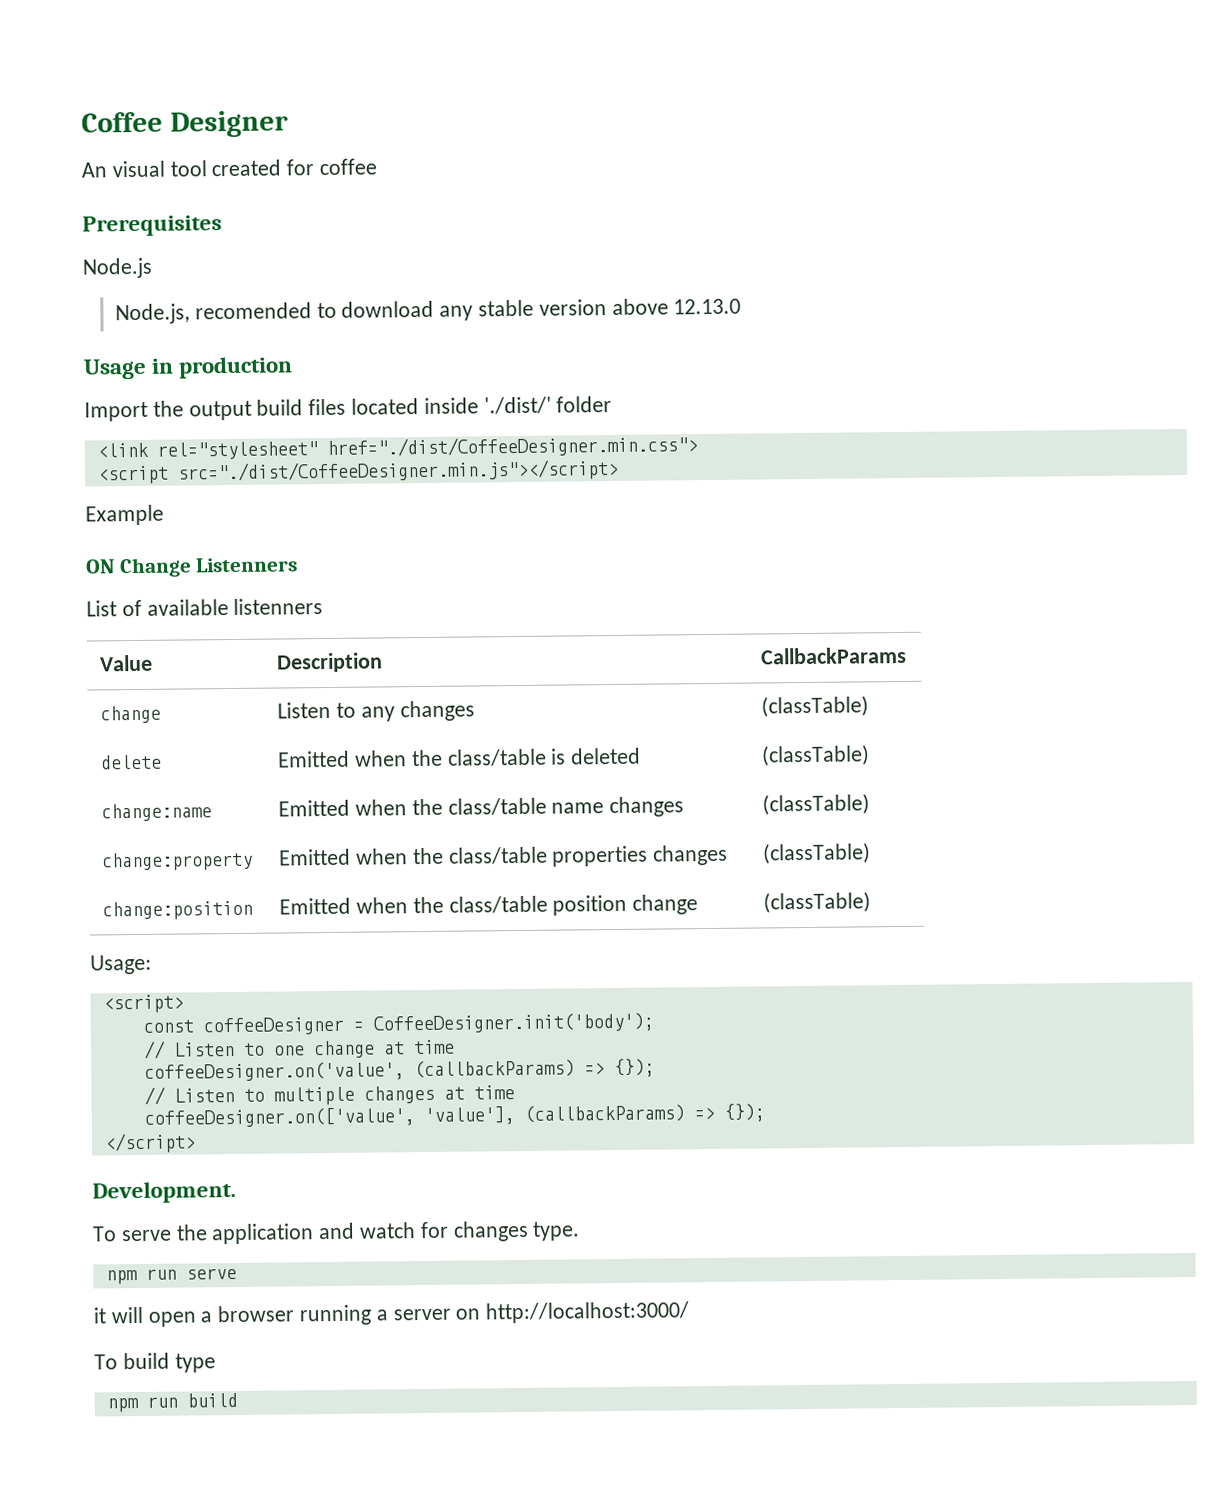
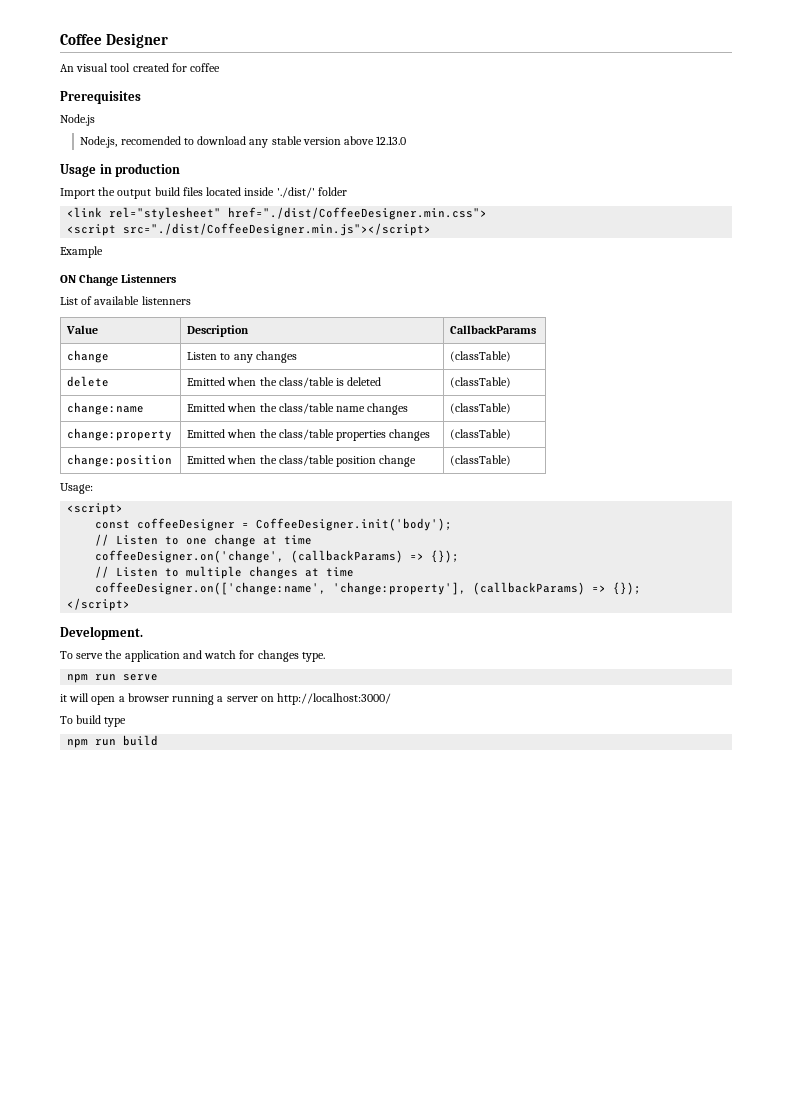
[143,1061,405,1082] coffeeDesigner.on('value', -> [95,550,285,563] coffeeDesigner.on('change',
[143,1106,515,1128] coffeeDesigner.on(['value', 'value'], -> [95,582,467,595] coffeeDesigner.on(['change:name', 'change:property'],

